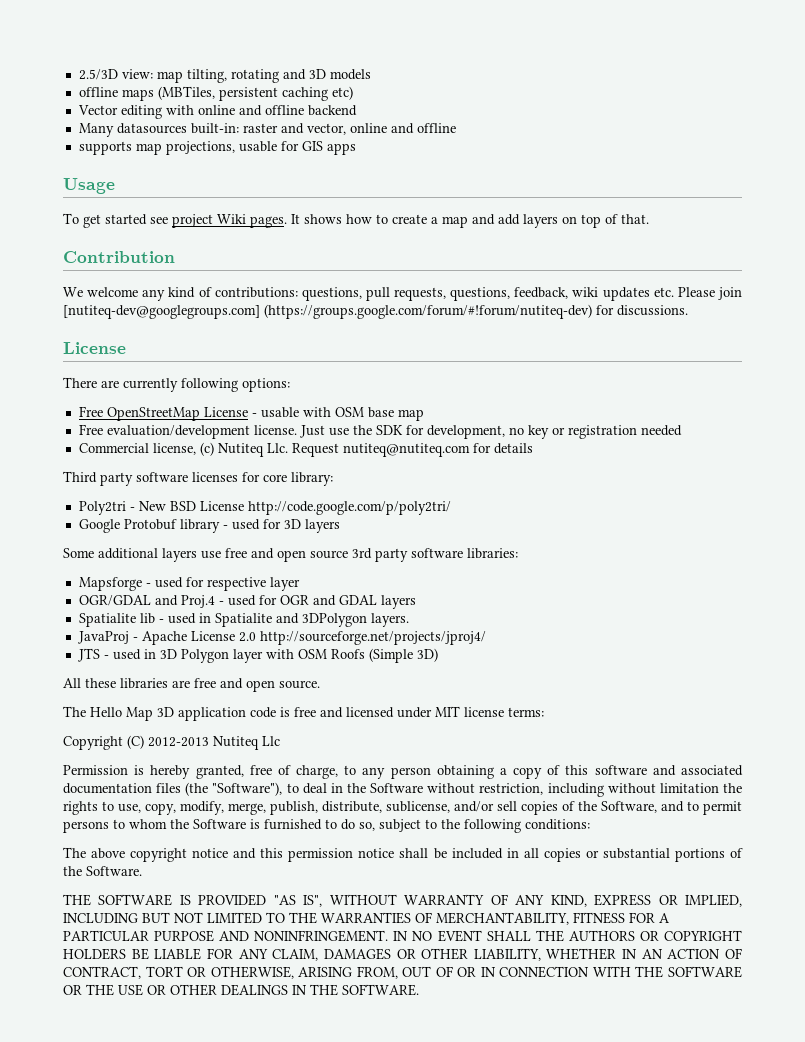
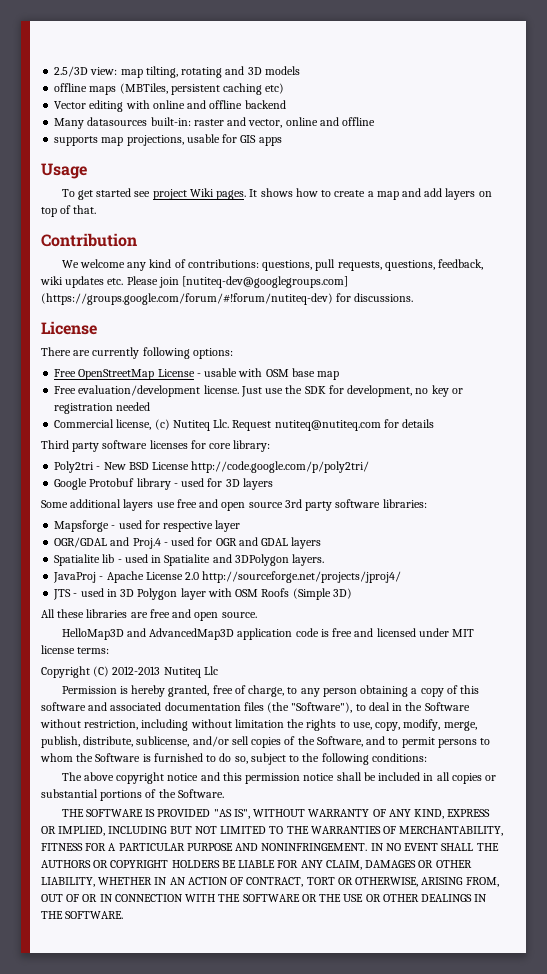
[63,706,174,721] The Hello Map 3D -> [61,628,235,640] HelloMap3D and AdvancedMap3D

